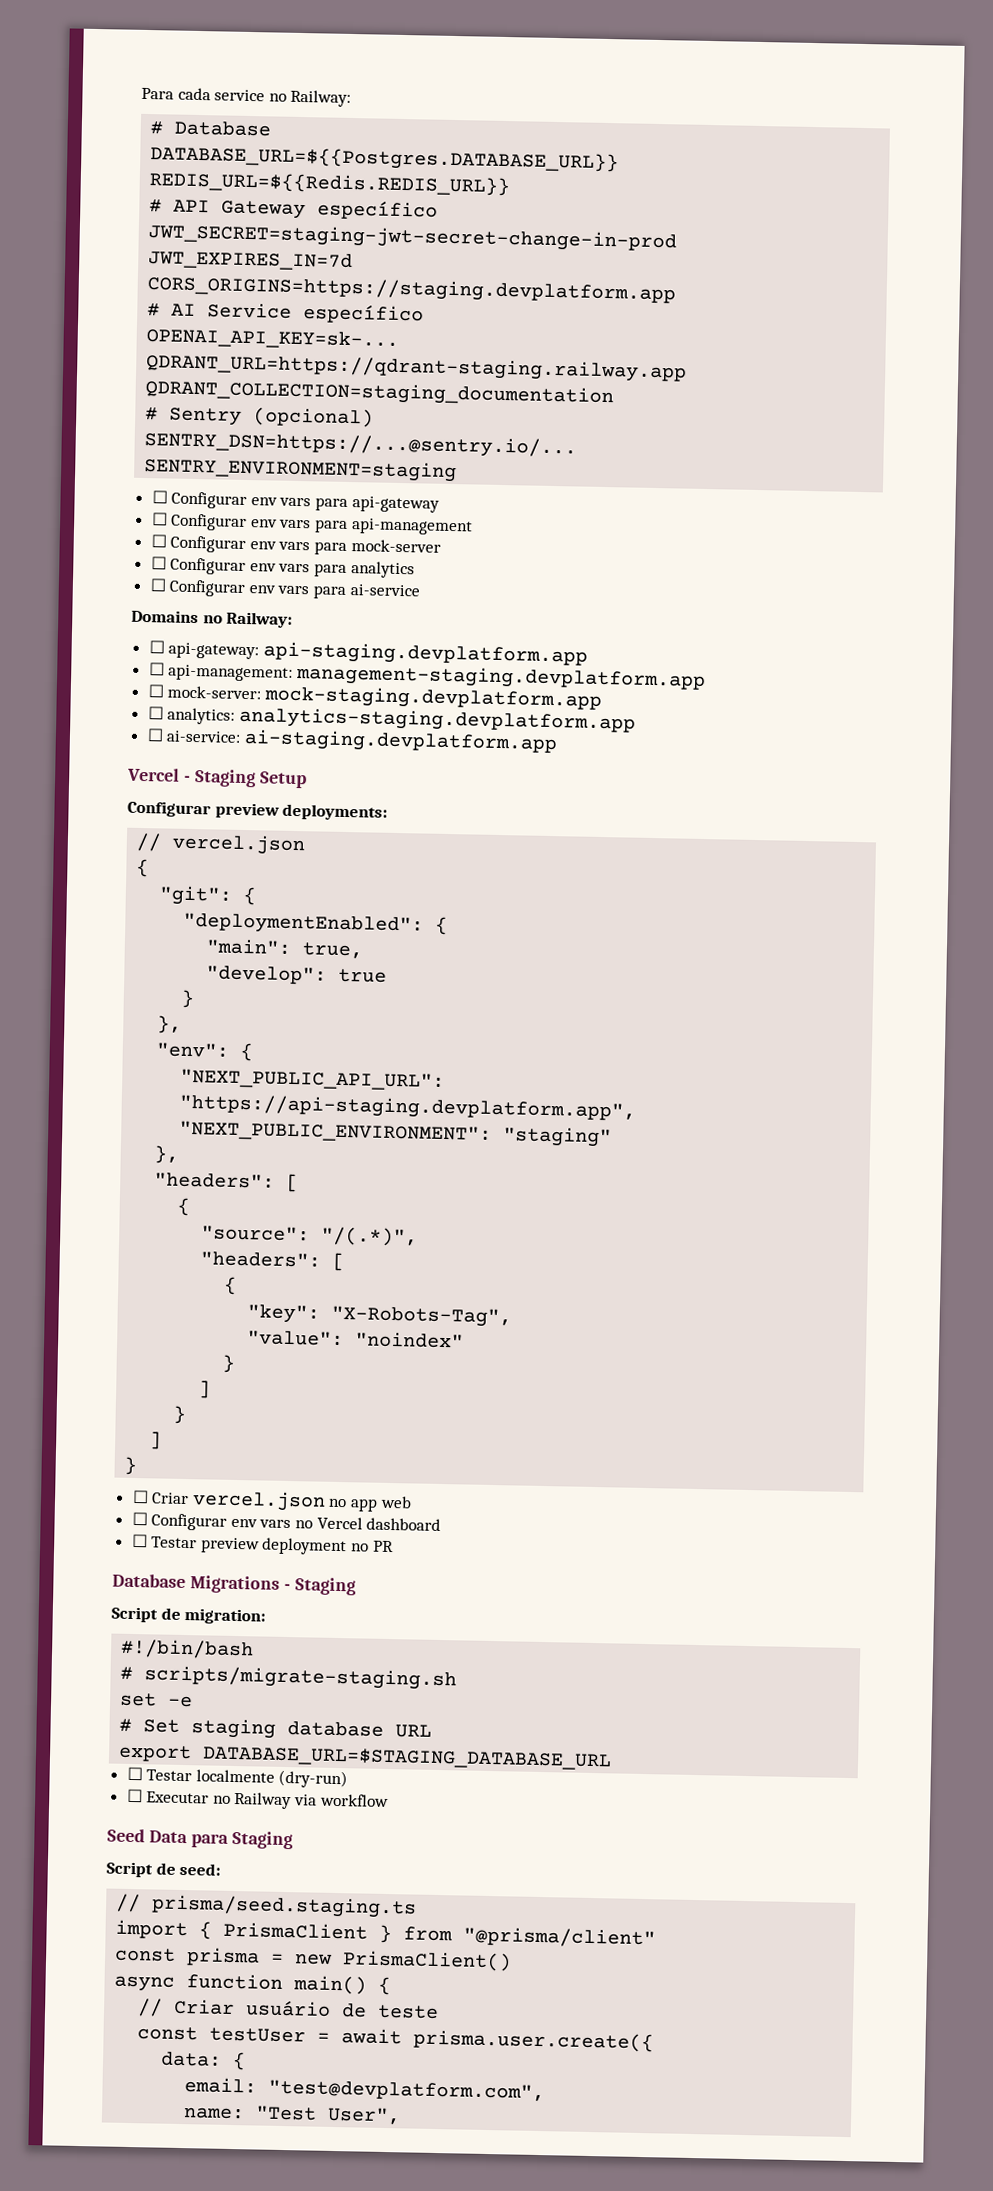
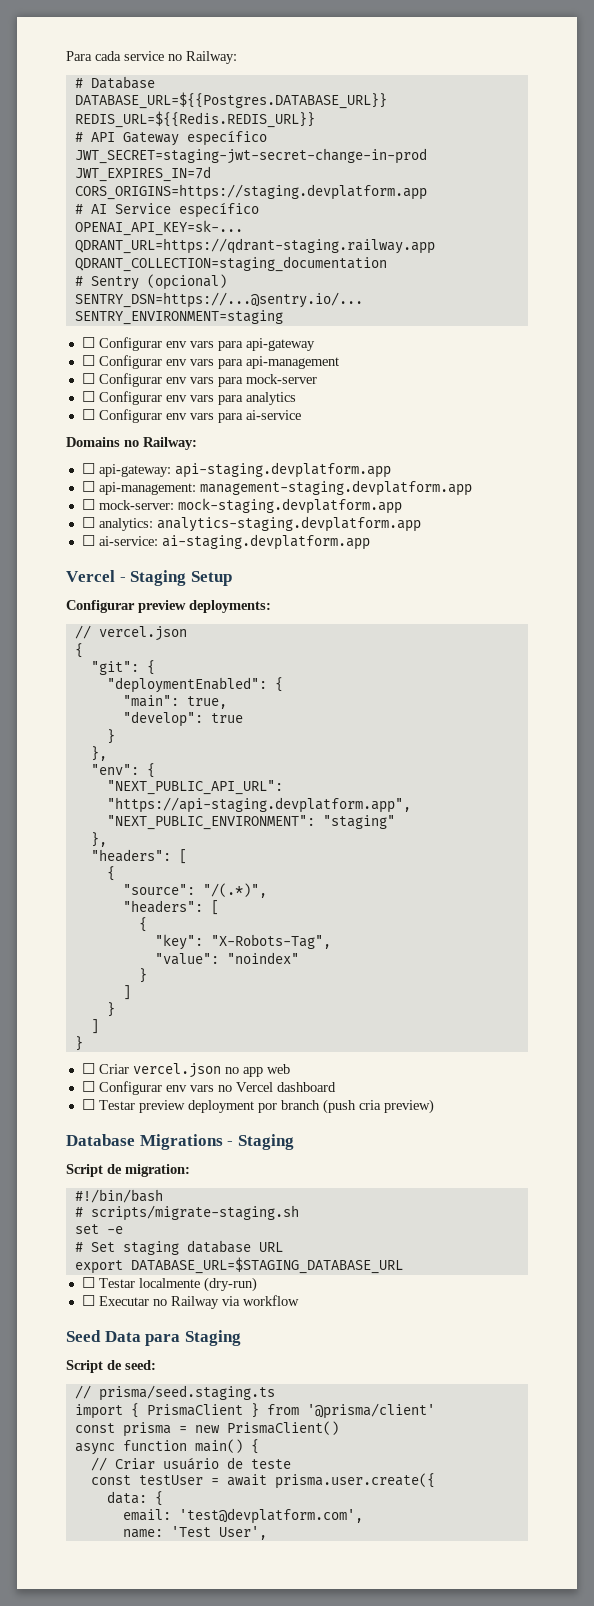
[351,1540,394,1553] no PR -> [257,1099,434,1114] por branch (push cria preview)
[463,1926,657,1949] "@prisma/client" -> [306,1403,435,1419] '@prisma/client'
[268,2079,546,2103] "test@devplatform.com", -> [178,1508,363,1524] 'test@devplatform.com',
[255,2105,402,2125] "Test User", -> [170,1526,267,1540] 'Test User',

